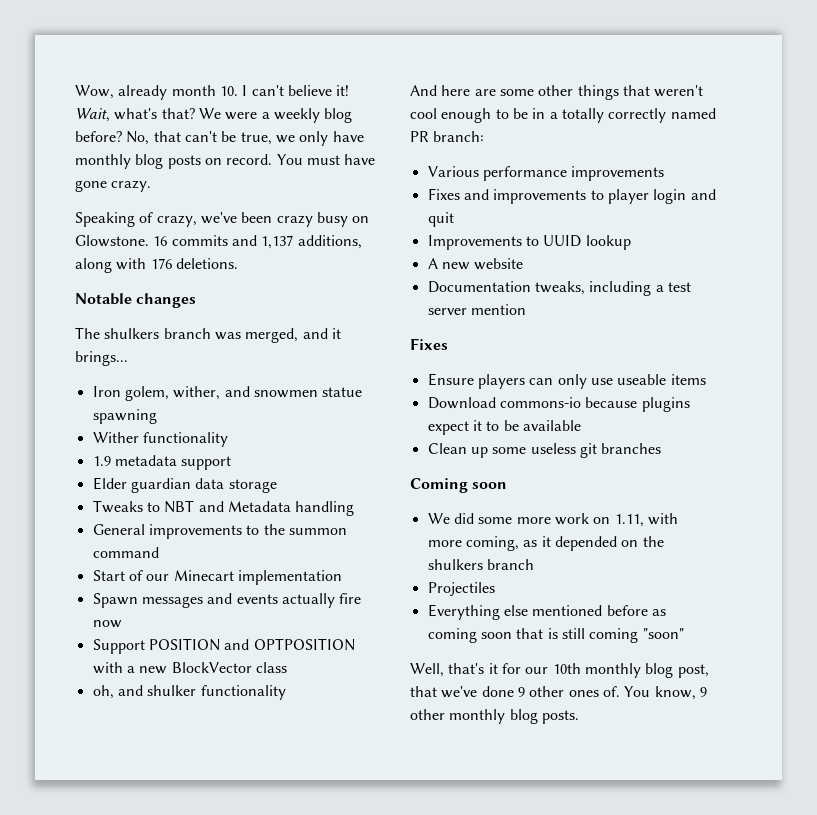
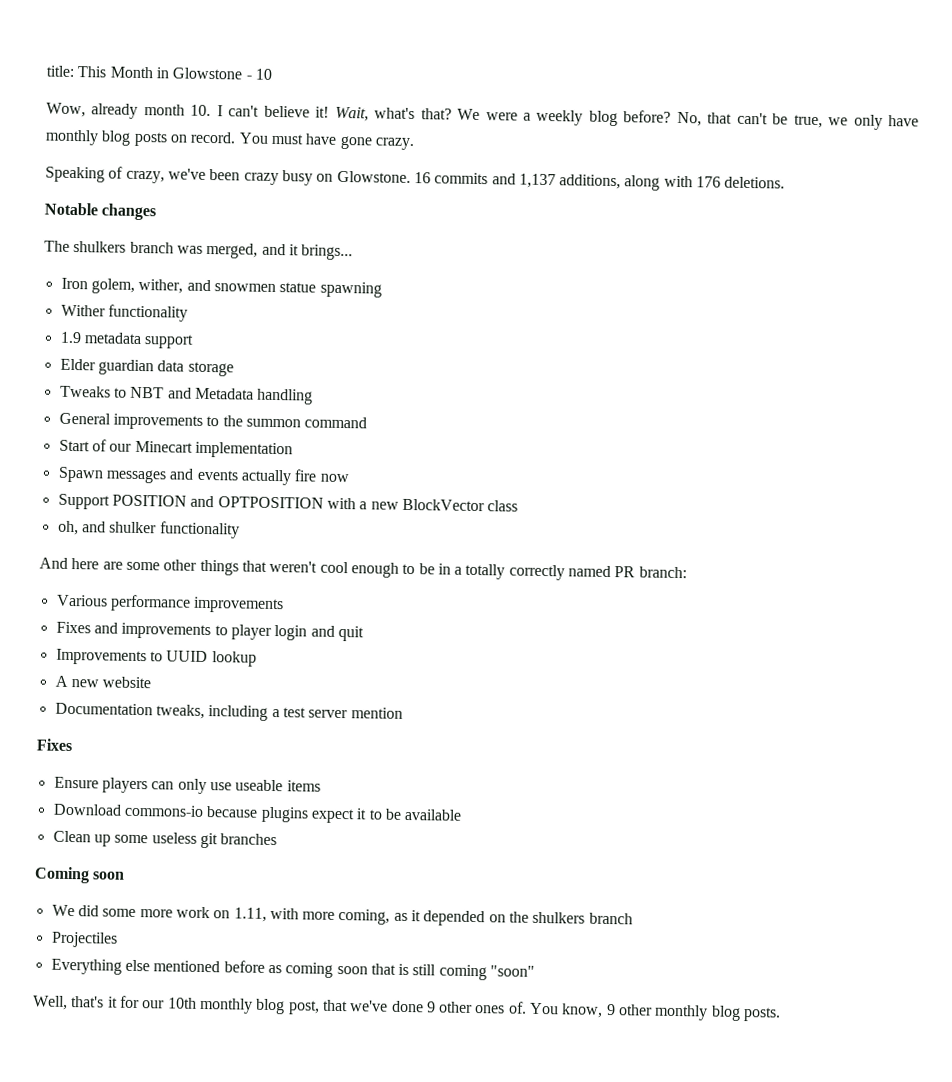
(75, 92) none -> [46,65,272,80] title: This Month in Glowstone - 10 //

